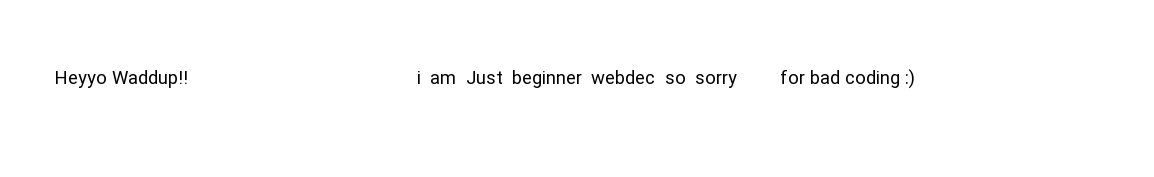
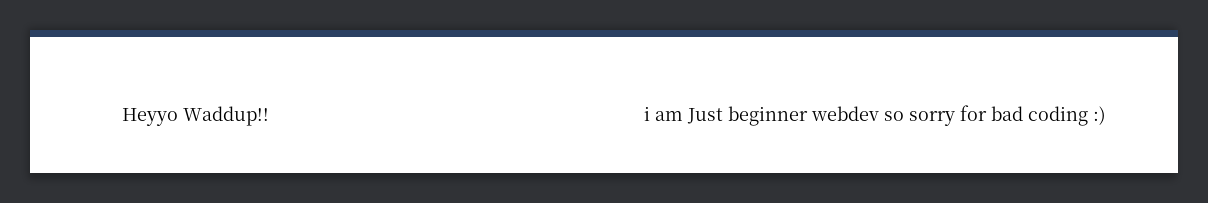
[591,70,656,84] webdec -> [811,106,879,121] webdev

